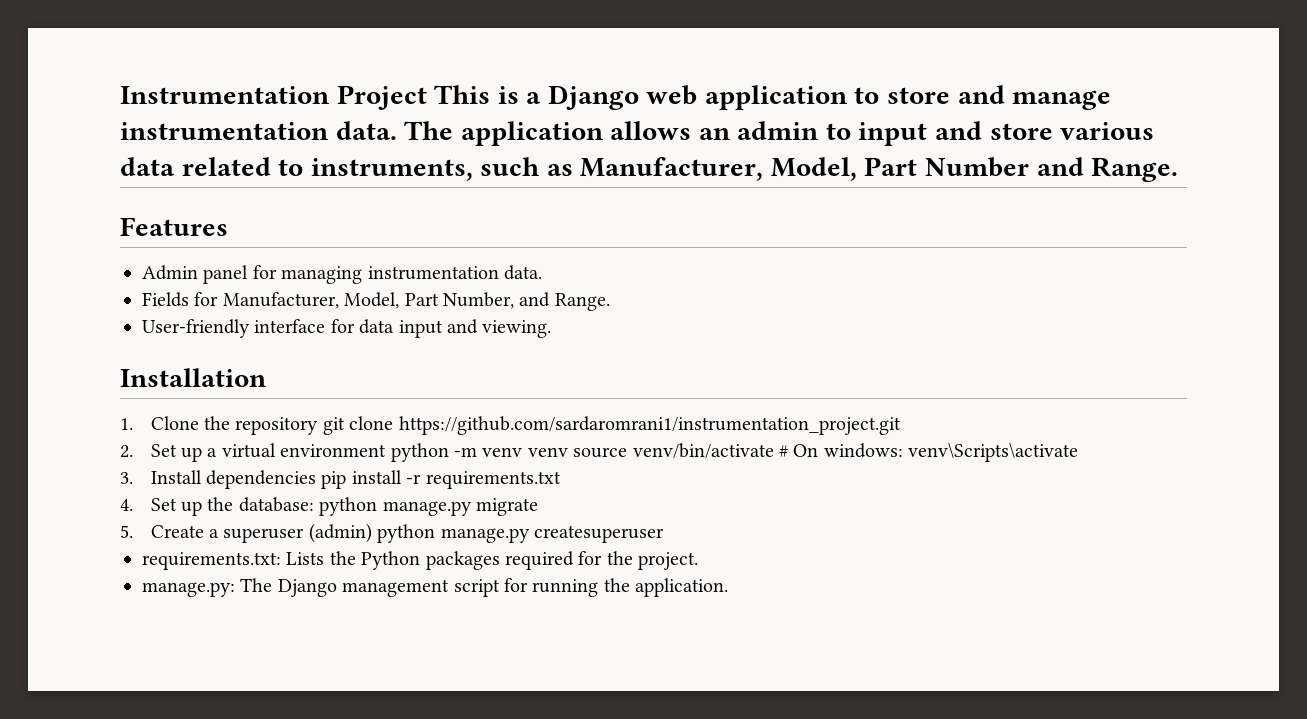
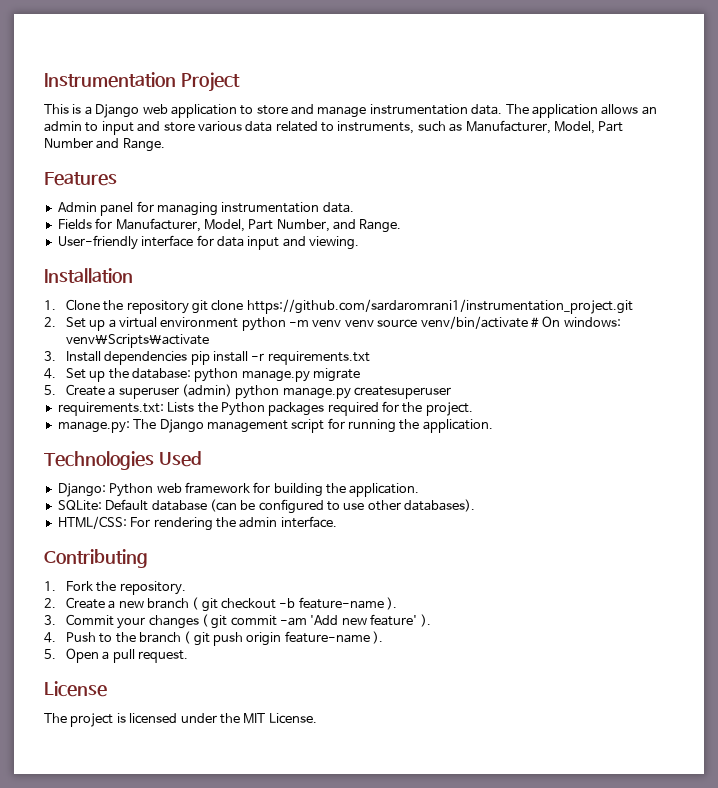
(427, 97) none -> (240, 82) //
(729, 587) none -> [44,451,202,470] [57,482,420,497] [57,499,476,514] [57,516,337,531] [44,549,148,568] [44,581,186,595] [44,597,398,612] [44,614,431,629] [44,631,384,646] [44,648,188,663] [44,681,107,697] [44,713,317,727] // Technologies Used // Django: Python web framework for building the application. // SQLite: Default database (can be configured to use other databases). // HTML/CSS: For rendering the admin interface. // Contributing // 1. Fork the repository. // 2. Create a new branch ( git checkout -b feature-name ). // 3. Commit your changes ( git commit -am 'Add new feature' ). // 4. Push to the branch ( git push origin feature-name ). // 5. Open a pull request. // License // The project is licensed under the MIT License.

